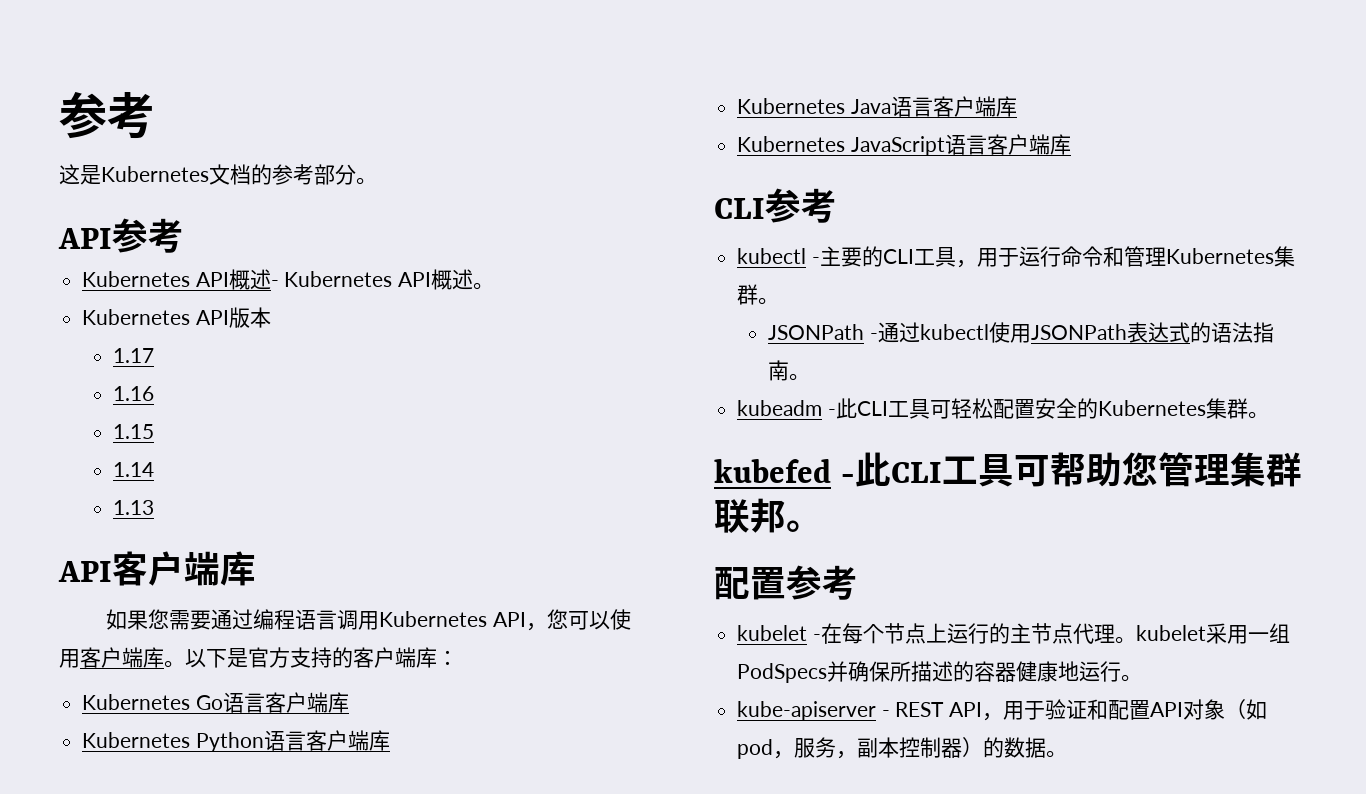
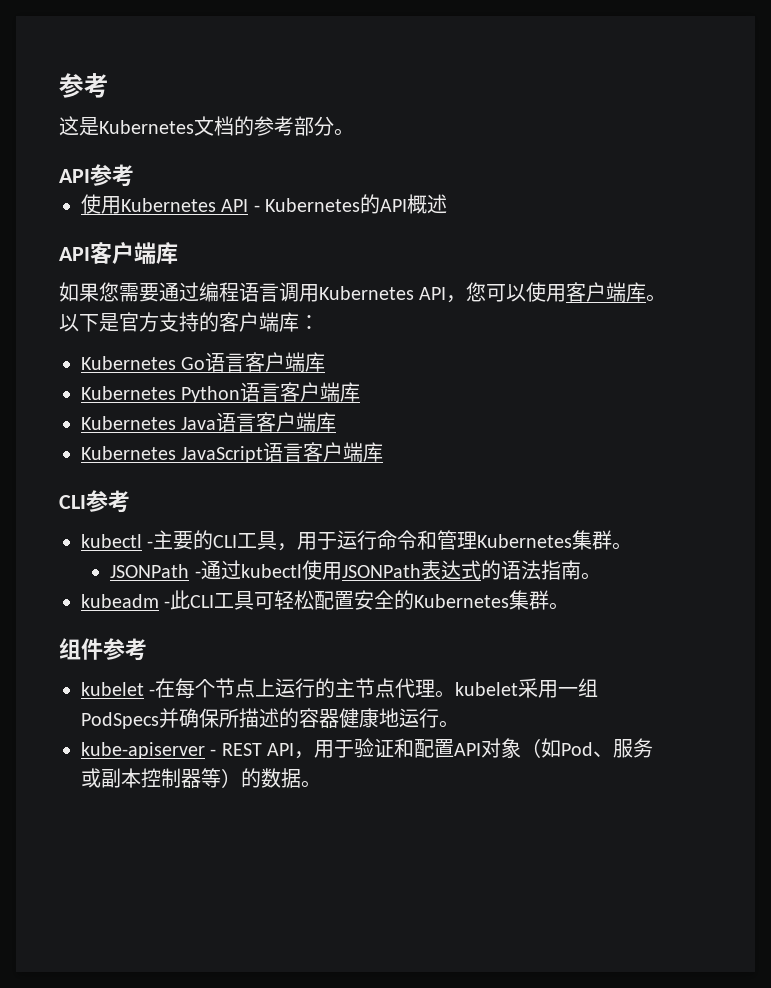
[82,269,495,290] [82,307,271,328] [113,348,155,363] [113,386,155,401] [113,424,155,439] [113,462,155,477] [113,500,155,515] Kubernetes API概述- Kubernetes API概述。 // Kubernetes API版本 // 1.17 // 1.16 // 1.15 // 1.14 // 1.13 -> [81,194,448,214] 使用Kubernetes API - Kubernetes的API概述
[714,452,1302,487] [714,498,822,533] [714,567,786,600] kubefed -此CLI工具可帮助您管理集群联邦。 // 配置 -> [59,638,103,660] 组件
[737,737,858,759] pod，服务， -> [561,738,654,758] [81,768,101,788] Pod、服务或
(963, 748) none -> [201,768,221,788] 等

